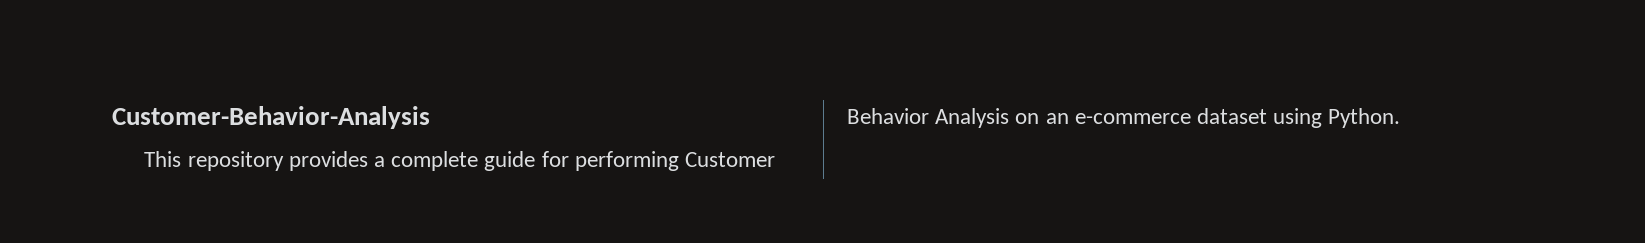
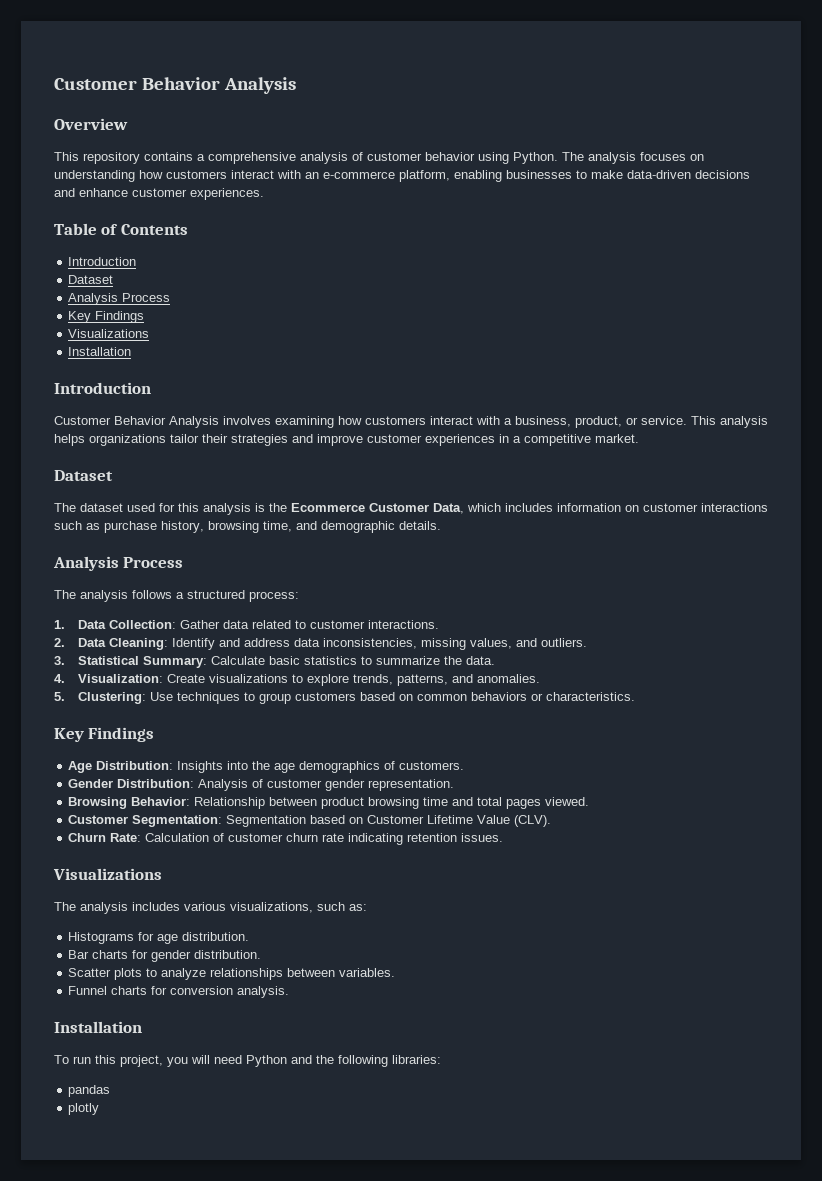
[112,106,430,129] [144,151,776,171] [847,108,1401,128] Customer-Behavior-Analysis // This repository provides a complete guide for performing Customer Behavior Analysis on an e-commerce dataset using Python. -> [54,77,296,94] [54,118,128,130] [54,152,704,164] [54,170,750,182] [54,188,264,200] [54,223,188,235] [68,257,137,266] [68,275,114,284] [68,293,171,305] [68,311,145,323] [68,329,150,338] [68,347,132,356] [54,382,151,394] [54,416,768,428] [54,434,639,446] [54,470,113,481] [54,503,768,515] [54,521,441,533] [53,556,184,571] [54,590,299,602] [54,620,439,629] [54,638,587,650] [54,656,495,668] [54,674,540,686] [54,692,635,704] [54,727,155,742] [68,761,465,773] [68,779,455,791] [68,797,590,809] [68,815,552,827] [68,833,504,845] [53,868,162,880] [54,902,367,914] [68,932,250,944] [68,950,262,962] [68,968,396,980] [68,986,290,998] [54,1021,142,1033] [54,1055,441,1067] [68,1085,111,1097] [68,1103,100,1115] Customer Behavior Analysis // Overview // This repository contains a comprehensive analysis of customer behavior using Python. The analysis focuses on understanding how customers interact with an e-commerce platform, enabling businesses to make data-driven decisions and enhance customer experiences. // Table of Contents // Introduction // Dataset // Analysis Process // Key Findings // Visualizations // Installation // Introduction // Customer Behavior Analysis involves examining how customers interact with a business, product, or service. This analysis helps organizations tailor their strategies and improve customer experiences in a competitive market. // Dataset // The dataset used for this analysis is the Ecommerce Customer Data, which includes information on customer interactions such as purchase history, browsing time, and demographic details. // Analysis Process // The analysis follows a structured process: // 1. Data Collection: Gather data related to customer interactions. // 2. Data Cleaning: Identify and address data inconsistencies, missing values, and outliers. // 3. Statistical Summary: Calculate basic statistics to summarize the data. // 4. Visualization: Create visualizations to explore trends, patterns, and anomalies. // 5. Clustering: Use techniques to group customers based on common behaviors or characteristics. // Key Findings // Age Distribution: Insights into the age demographics of customers. // Gender Distribution: Analysis of customer gender representation. // Browsing Behavior: Relationship between product browsing time and total pages viewed. // Customer Segmentation: Segmentation based on Customer Lifetime Value (CLV). // Churn Rate: Calculation of customer churn rate indicating retention issues. // Visualizations // The analysis includes various visualizations, such as: // Histograms for age distribution. // Bar charts for gender distribution. // Scatter plots to analyze relationships between variables. // Funnel charts for conversion analysis. // Installation // To run this project, you will need Python and the following libraries: // pandas // plotly

